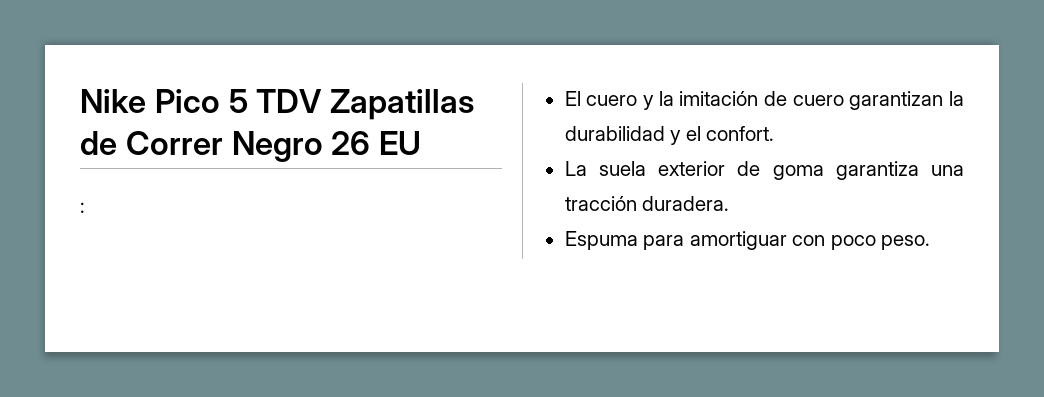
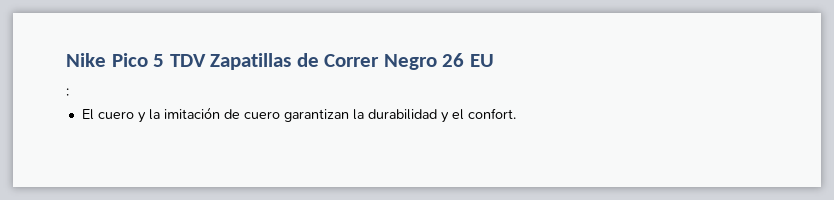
[564,161,964,180] [564,196,730,211] [564,231,931,250] // La suela exterior de goma garantiza una tracción duradera. // Espuma para amortiguar con poco peso. -> (516, 113) none

